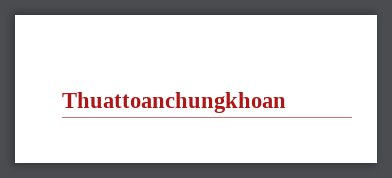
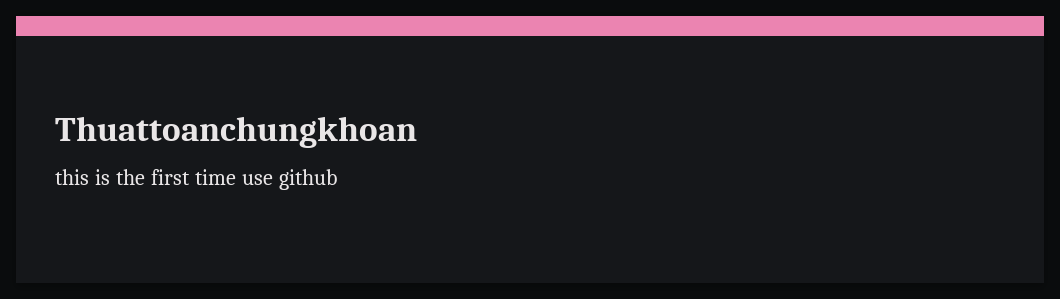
(286, 102) none -> [55,169,337,190] // this is the first time use github

